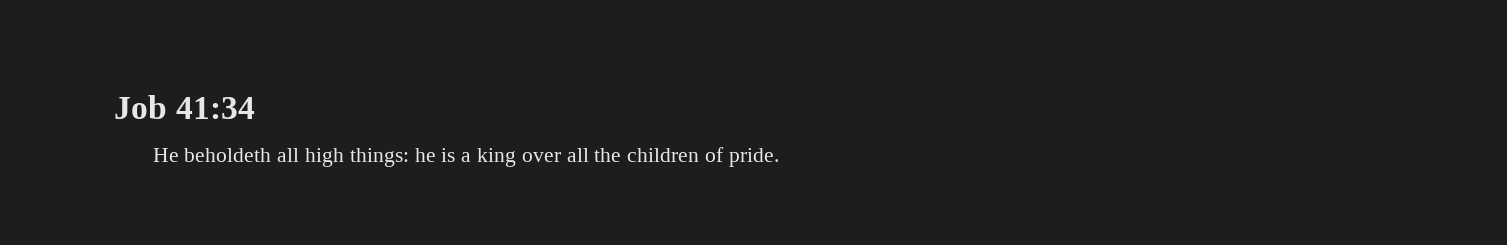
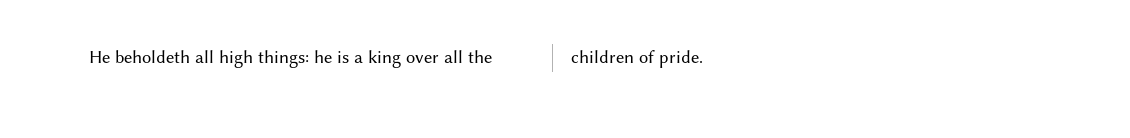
[114,95,256,119] Job 41:34 // -> (89, 57) none

